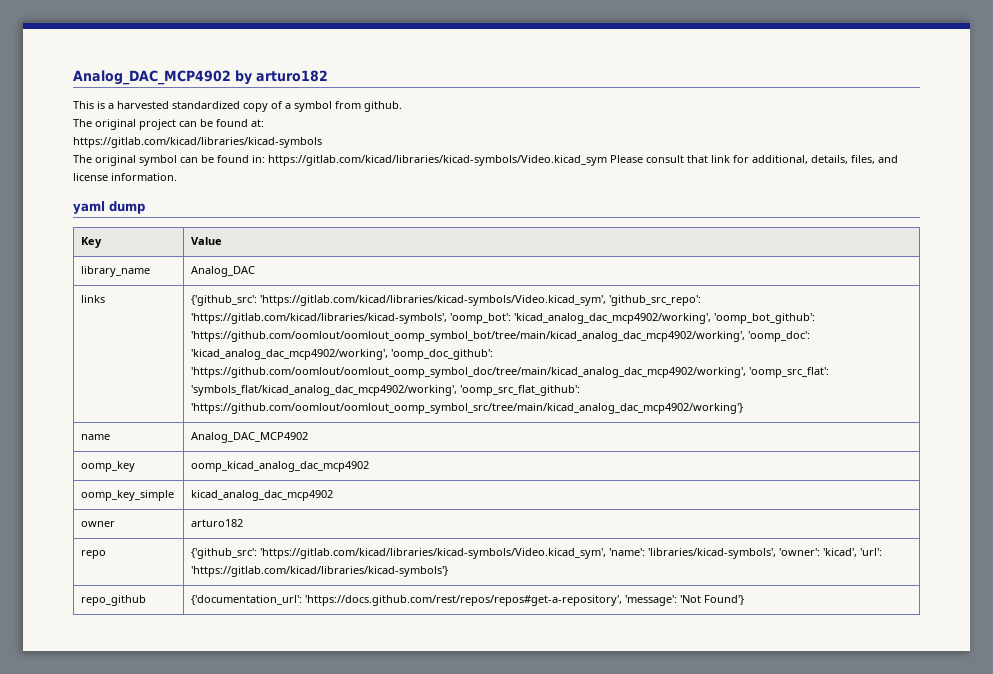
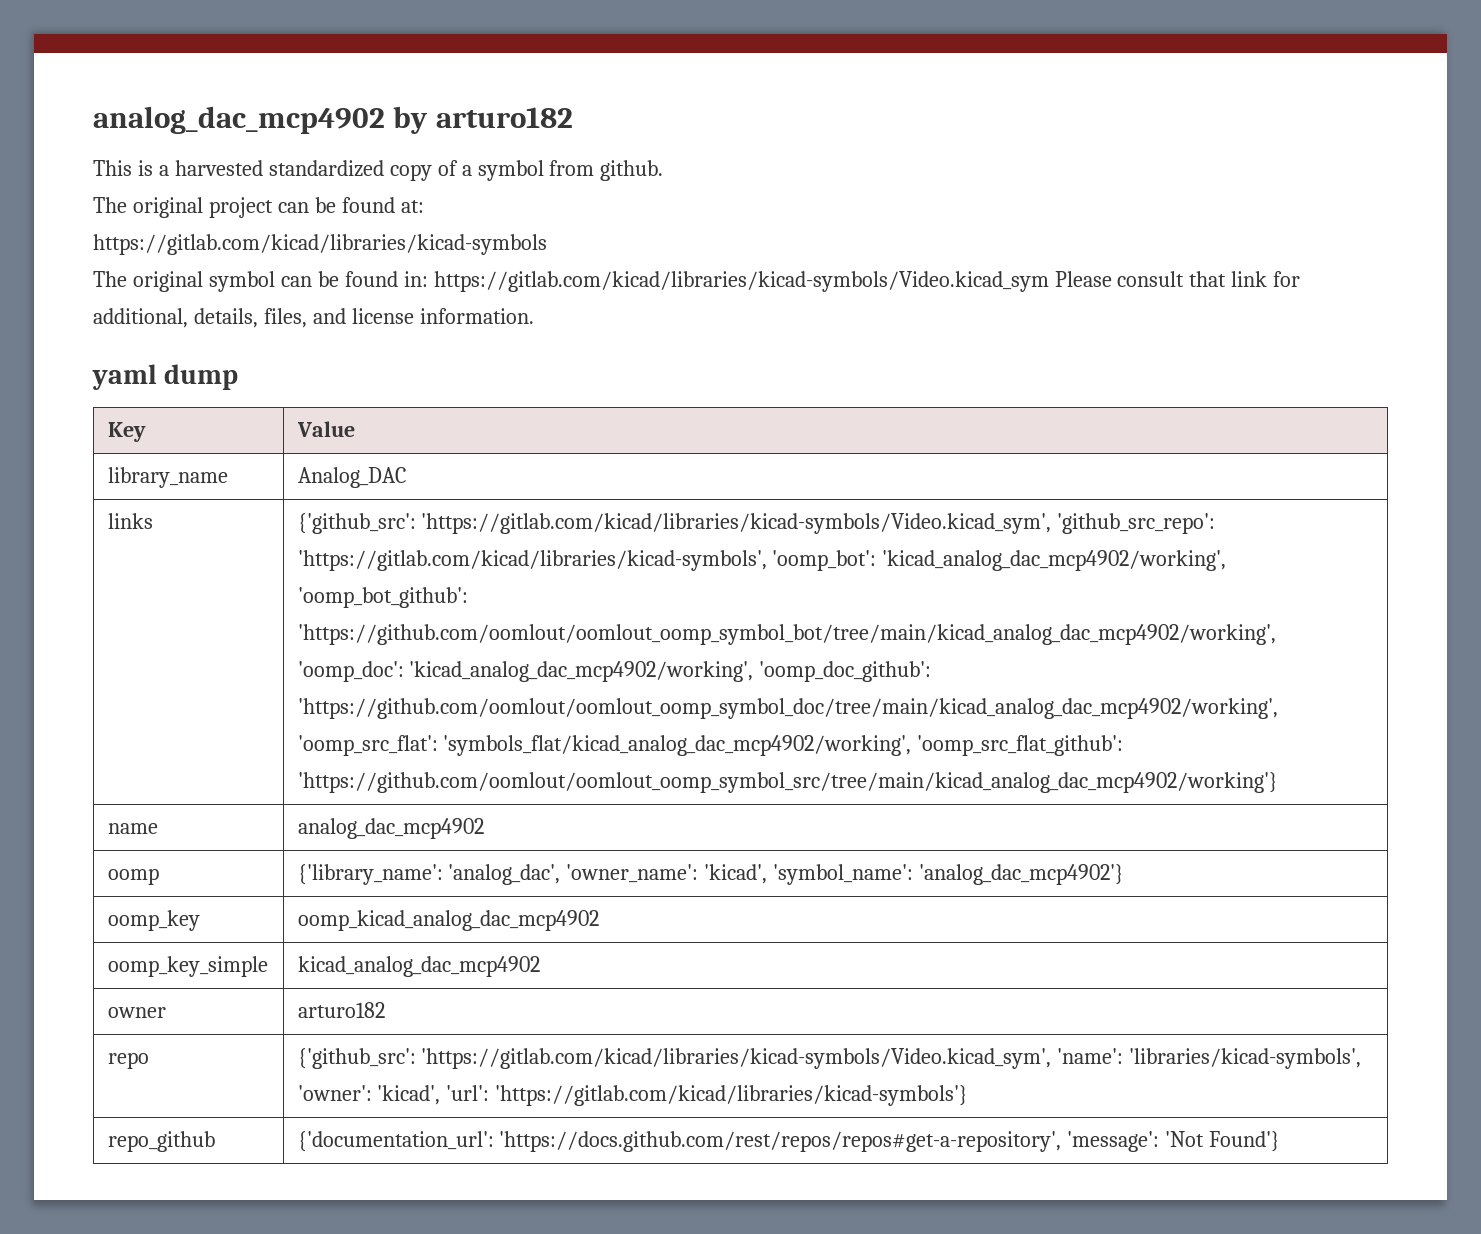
[73,70,231,85] Analog_DAC_MCP4902 -> [93,106,385,134] analog_dac_mcp4902
[191,432,309,443] Analog_DAC_MCP4902 -> [297,818,484,839] [107,868,159,885] [297,864,1125,885] analog_dac_mcp4902 // oomp | {'library_name': 'analog_dac', 'owner_name': 'kicad', 'symbol_name': 'analog_dac_mcp4902'}

